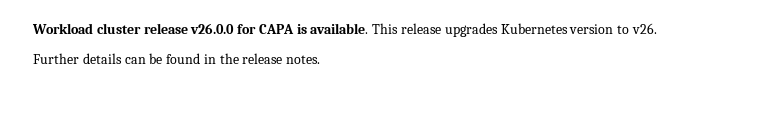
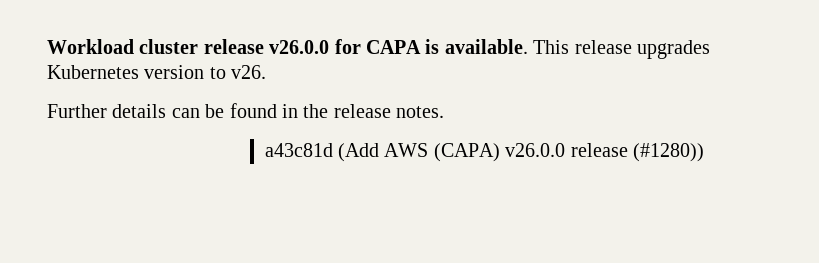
(321, 59) none -> [264,143,704,162] // a43c81d (Add AWS (CAPA) v26.0.0 release (#1280))

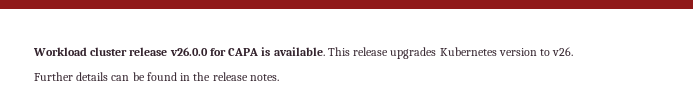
[264,143,704,162] // a43c81d (Add AWS (CAPA) v26.0.0 release (#1280)) -> (279, 77) none

